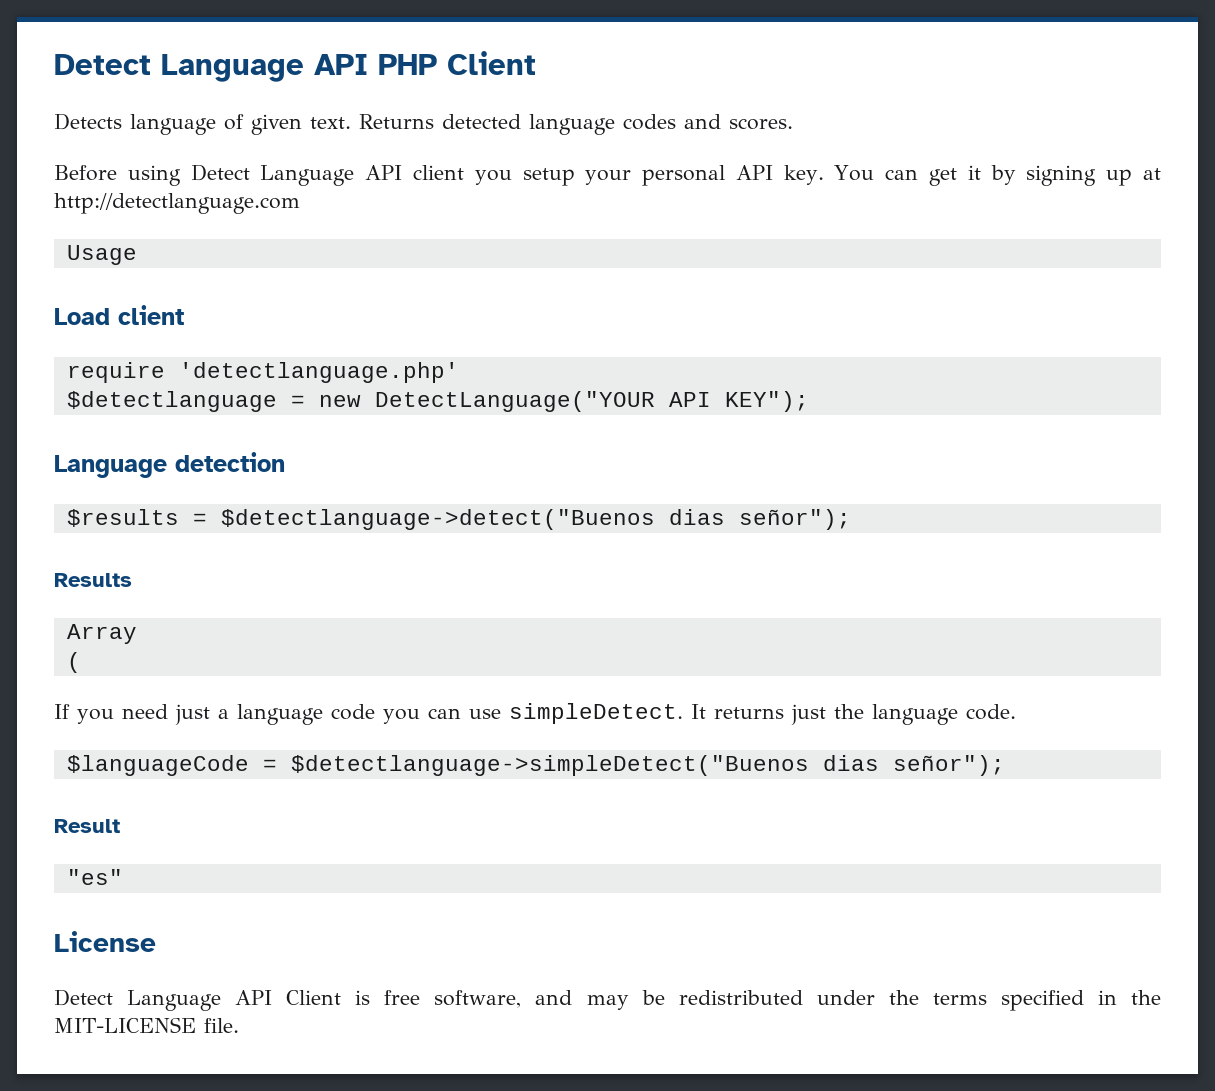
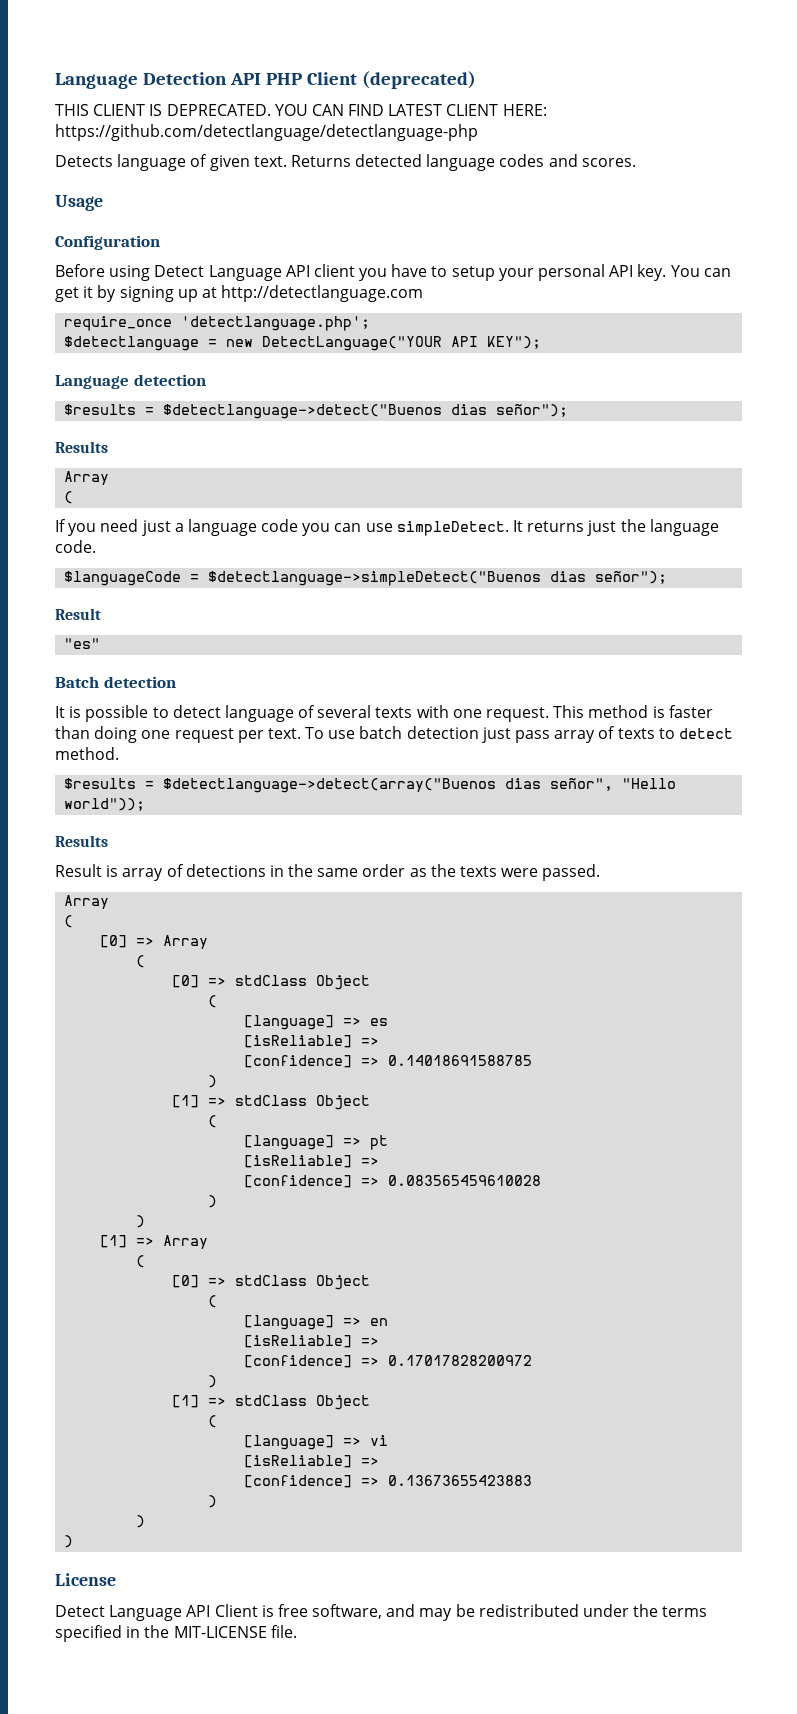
[54,54,304,82] Detect Language -> [55,72,227,89] Language Detection
(536, 63) none -> [361,71,476,89] [55,104,547,116] [55,124,478,141] (deprecated) // THIS CLIENT IS DEPRECATED. YOU CAN FIND LATEST CLIENT HERE: https://github.com/detectlanguage/detectlanguage-php
(793, 124) none -> [55,195,103,211] [55,235,160,250] // Usage // Configuration
(512, 177) none -> [391,264,448,277] have to
[66,245,137,265] [54,305,184,325] [66,362,459,383] Usage // Load client // require 'detectlanguage.php' -> [64,316,371,331] require_once 'detectlanguage.php';
(123, 877) none -> [55,676,176,688] [55,705,713,722] [55,726,733,743] [55,747,119,760] [64,778,677,793] [64,798,146,811] [55,835,108,847] [55,864,601,881] [64,895,110,909] [64,915,74,928] [100,935,209,949] [136,955,146,968] [172,975,371,990] [208,995,218,1008] [244,1015,389,1030] [244,1035,380,1048] [244,1055,533,1068] [208,1075,218,1088] [172,1095,371,1110] [208,1115,218,1128] [244,1135,389,1150] [244,1155,380,1168] [244,1175,542,1188] [208,1195,218,1208] [136,1215,146,1228] [100,1235,209,1249] [136,1255,146,1268] [172,1275,371,1290] [208,1295,218,1308] [244,1315,389,1330] [244,1335,380,1348] [244,1355,533,1368] [208,1375,218,1388] [172,1395,371,1410] [208,1415,218,1428] [244,1435,389,1450] [244,1455,380,1468] [244,1475,533,1488] [208,1495,218,1508] [136,1515,146,1528] [64,1535,74,1548] // Batch detection // It is possible to detect language of several texts with one request. This method is faster than doing one request per text. To use batch detection just pass array of texts to detect method. // $results = $detectlanguage->detect(array("Buenos dias señor", "Hello world")); // Results // Result is array of detections in the same order as the texts were passed. // Array // ( // [0] => Array // ( // [0] => stdClass Object // ( // [language] => es // [isReliable] => // [confidence] => 0.14018691588785 // ) // [1] => stdClass Object // ( // [language] => pt // [isReliable] => // [confidence] => 0.083565459610028 // ) // ) // [1] => Array // ( // [0] => stdClass Object // ( // [language] => en // [isReliable] => // [confidence] => 0.17017828200972 // ) // [1] => stdClass Object // ( // [language] => vi // [isReliable] => // [confidence] => 0.13673655423883 // ) // ) // )

